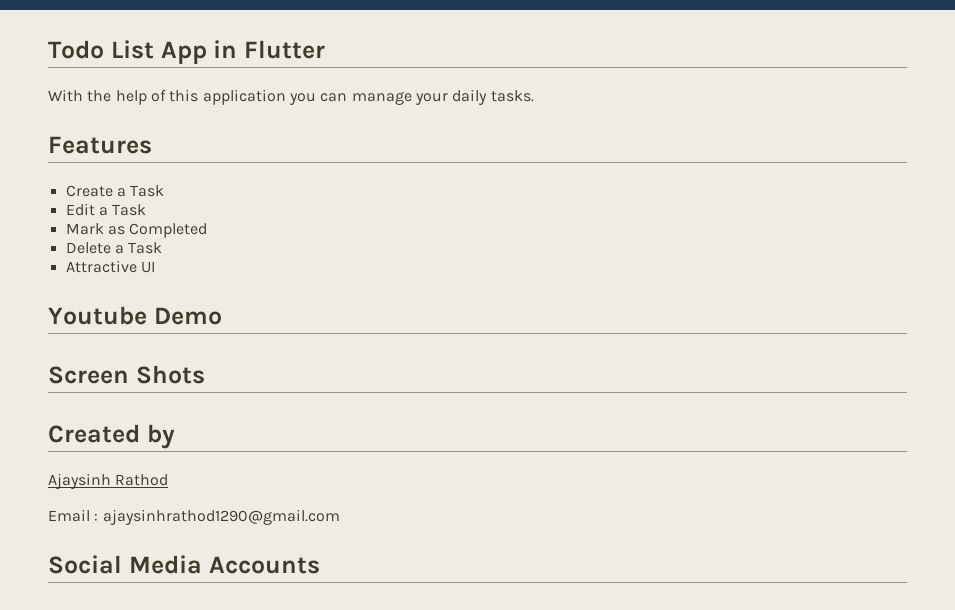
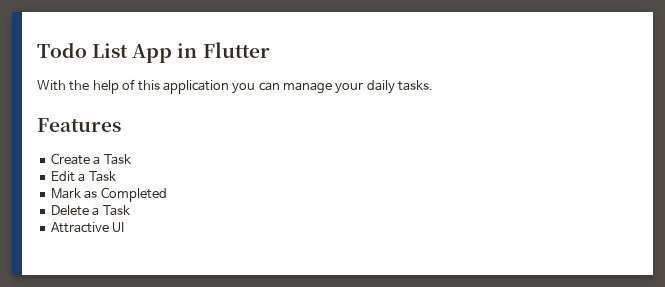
[48,306,222,325] [48,365,205,384] [48,424,175,449] [48,473,169,489] [48,509,340,525] [48,555,320,574] // Youtube Demo // Screen Shots // Created by // Ajaysinh Rathod // Email : ajaysinhrathod1290@gmail.com // Social Media Accounts -> (125, 227) none

